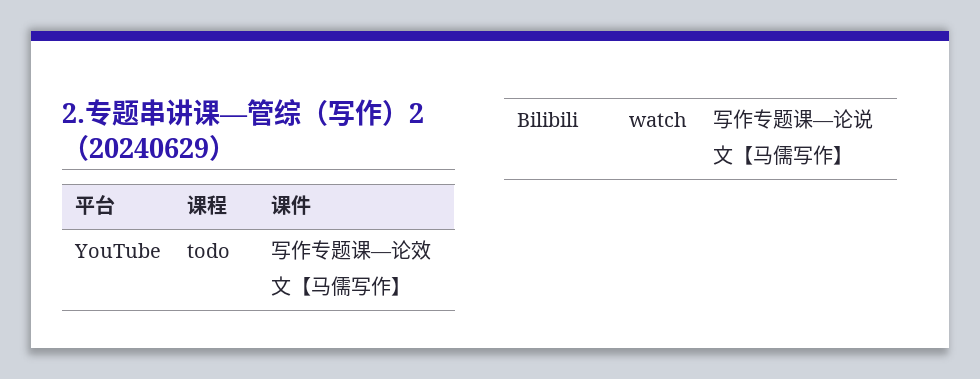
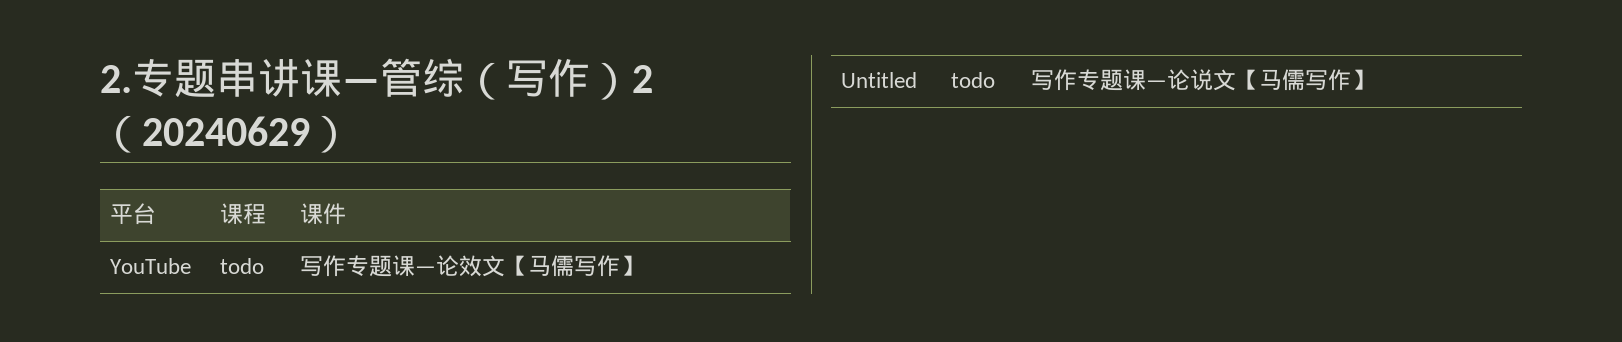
[516,112,579,127] [628,112,687,127] Bilibili | watch -> [840,72,917,88] [950,72,995,88] Untitled | todo

